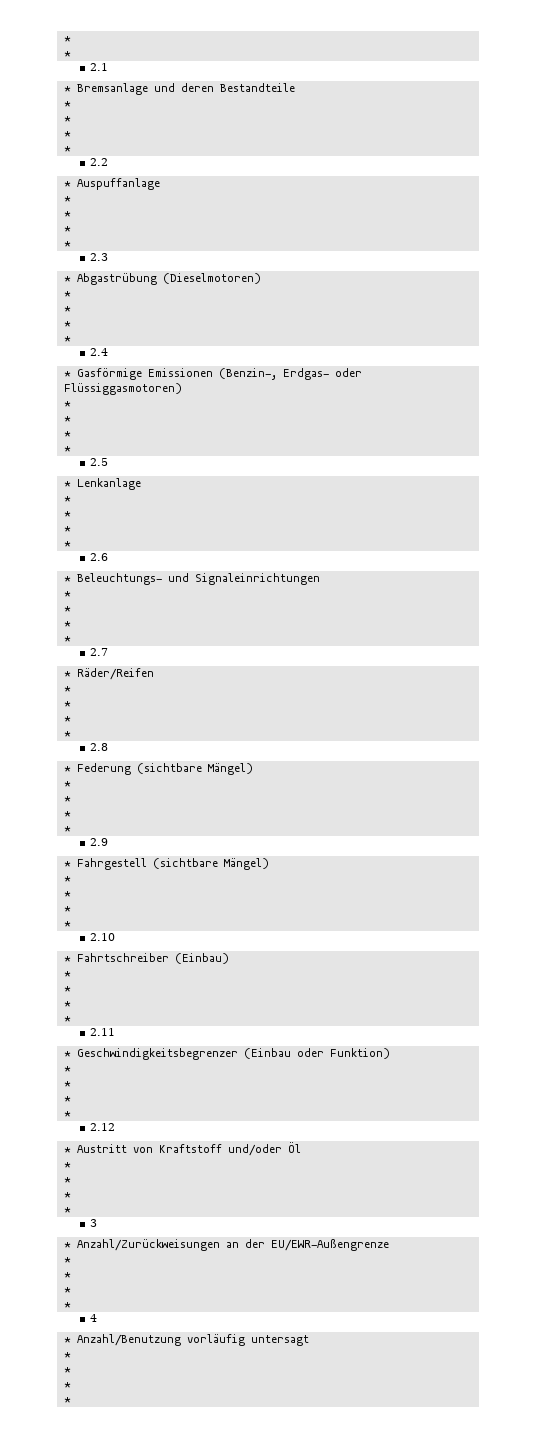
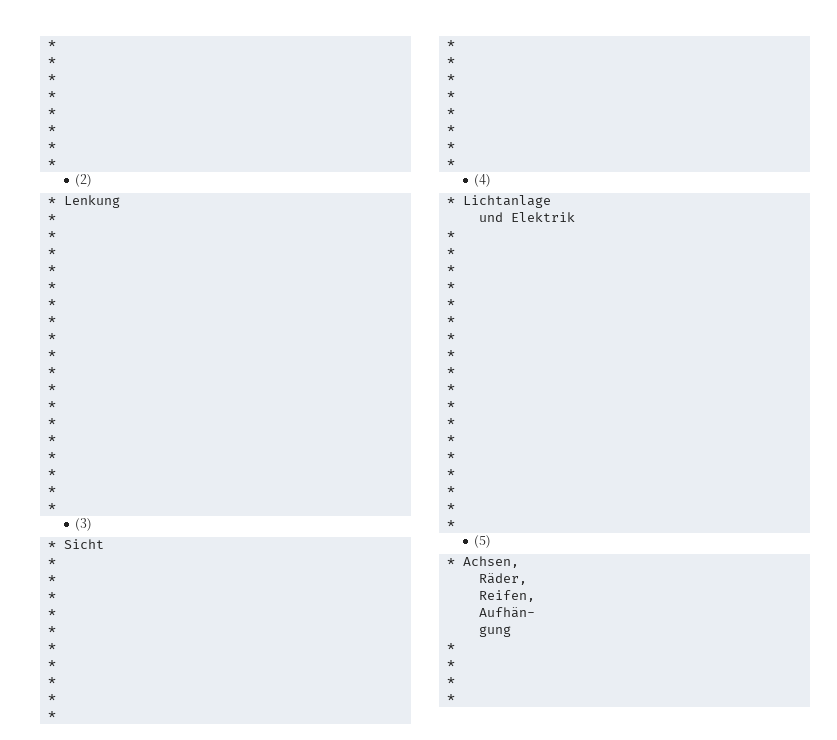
[63,36,71,42] [63,51,71,57] [89,63,108,71] [63,83,295,95] [63,101,71,107] [63,116,71,122] [63,131,71,137] [63,146,71,152] [89,158,108,166] [63,178,160,190] [63,196,71,202] [63,211,71,217] [63,226,71,232] [63,241,71,247] [89,253,108,261] [63,273,261,285] [63,291,71,297] [63,306,71,312] [63,321,71,327] [63,336,71,342] [89,348,108,356] [63,368,362,380] [63,383,182,395] [63,401,71,407] [63,416,71,422] [63,431,71,437] [63,446,71,452] [89,458,108,466] [63,478,141,490] [63,496,71,502] [63,511,71,517] [63,526,71,532] [63,541,71,547] [89,553,108,561] [63,573,320,585] [63,591,71,597] [63,606,71,612] [63,621,71,627] [63,636,71,642] [89,648,108,656] [63,668,154,680] [63,686,71,692] [63,701,71,707] [63,716,71,722] [63,731,71,737] [89,743,108,751] [63,763,253,775] [63,781,71,787] [63,796,71,802] [63,811,71,817] [63,826,71,832] [89,838,108,846] [63,858,269,870] [63,876,71,882] [63,891,71,897] [63,906,71,912] [63,921,71,927] [89,933,115,941] [63,953,229,964] [63,971,71,977] [63,986,71,992] [63,1001,71,1007] [63,1016,71,1022] [89,1028,115,1036] [63,1048,390,1060] [63,1066,71,1072] [63,1081,71,1087] [63,1096,71,1102] [63,1111,71,1117] [89,1123,115,1131] [63,1142,301,1156] [63,1162,71,1168] [63,1177,71,1183] [63,1192,71,1198] [63,1207,71,1213] [89,1219,97,1227] [63,1239,389,1251] [63,1257,71,1263] [63,1272,71,1278] [63,1287,71,1293] [63,1302,71,1308] [89,1314,97,1322] [63,1334,309,1346] * // * // 2.1 // * Bremsanlage und deren Bestandteile // * // * // * // * // 2.2 // * Auspuffanlage // * // * // * // * // 2.3 // * Abgastrübung (Dieselmotoren) // * // * // * // * // 2.4 // * Gasförmige Emissionen (Benzin-, Erdgas- oder Flüssiggasmotoren) // * // * // * // * // 2.5 // * Lenkanlage // * // * // * // * // 2.6 // * Beleuchtungs- und Signaleinrichtungen // * // * // * // * // 2.7 // * Räder/Reifen // * // * // * // * // 2.8 // * Federung (sichtbare Mängel) // * // * // * // * // 2.9 // * Fahrgestell (sichtbare Mängel) // * // * // * // * // 2.10 // * Fahrtschreiber (Einbau) // * // * // * // * // 2.11 // * Geschwindigkeitsbegrenzer (Einbau oder Funktion) // * // * // * // * // 2.12 // * Austritt von Kraftstoff und/oder Öl // * // * // * // * // 3 // * Anzahl/Zurückweisungen an der EU/EWR-Außengrenze // * // * // * // * // 4 // * Anzahl/Benutzung vorläufig untersagt -> [47,40,56,48] [47,57,56,65] [47,74,56,82] [47,91,56,99] [47,108,56,116] [47,125,56,133] [47,142,56,150] [47,159,56,167] [75,174,93,187] [47,195,120,208] [47,214,56,222] [47,231,56,239] [47,248,56,256] [47,265,56,273] [47,282,56,290] [47,299,56,307] [47,316,56,324] [47,333,56,341] [47,350,56,358] [47,367,56,375] [47,384,56,392] [47,401,56,409] [47,418,56,426] [47,435,56,443] [47,452,56,460] [47,469,56,477] [47,486,56,494] [47,503,56,511] [75,518,93,531] [47,539,104,549] [47,558,56,566] [47,575,56,583] [47,592,56,600] [47,609,56,617] [47,626,56,634] [47,643,56,651] [47,660,56,668] [47,677,56,685] [47,694,56,702] [47,711,56,719] [446,40,455,48] [446,57,455,65] [446,74,455,82] [446,91,455,99] [446,108,455,116] [446,125,455,133] [446,142,455,150] [446,159,455,167] [474,174,492,187] [446,195,551,208] [478,212,575,222] [446,231,455,239] [446,248,455,256] [446,265,455,273] [446,282,455,290] [446,299,455,307] [446,316,455,324] [446,333,455,341] [446,350,455,358] [446,367,455,375] [446,384,455,392] [446,401,455,409] [446,418,455,426] [446,435,455,443] [446,452,455,460] [446,469,455,477] [446,486,455,494] [446,503,455,511] [446,520,455,528] [474,535,492,548] [446,556,519,568] [478,573,527,585] [478,590,535,602] [478,607,535,618] [478,626,511,637] * // * // * // * // * // * // * // * // (2) // * Lenkung // * // * // * // * // * // * // * // * // * // * // * // * // * // * // * // * // * // * // (3) // * Sicht // * // * // * // * // * // * // * // * // * // * // * // * // * // * // * // * // * // * // (4) // * Lichtanlage // und Elektrik // * // * // * // * // * // * // * // * // * // * // * // * // * // * // * // * // * // * // (5) // * Achsen, // Räder, // Reifen, // Aufhän- // gung

